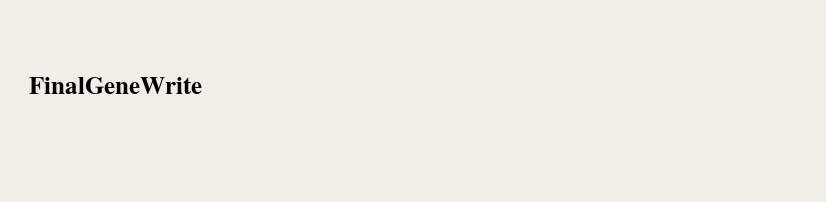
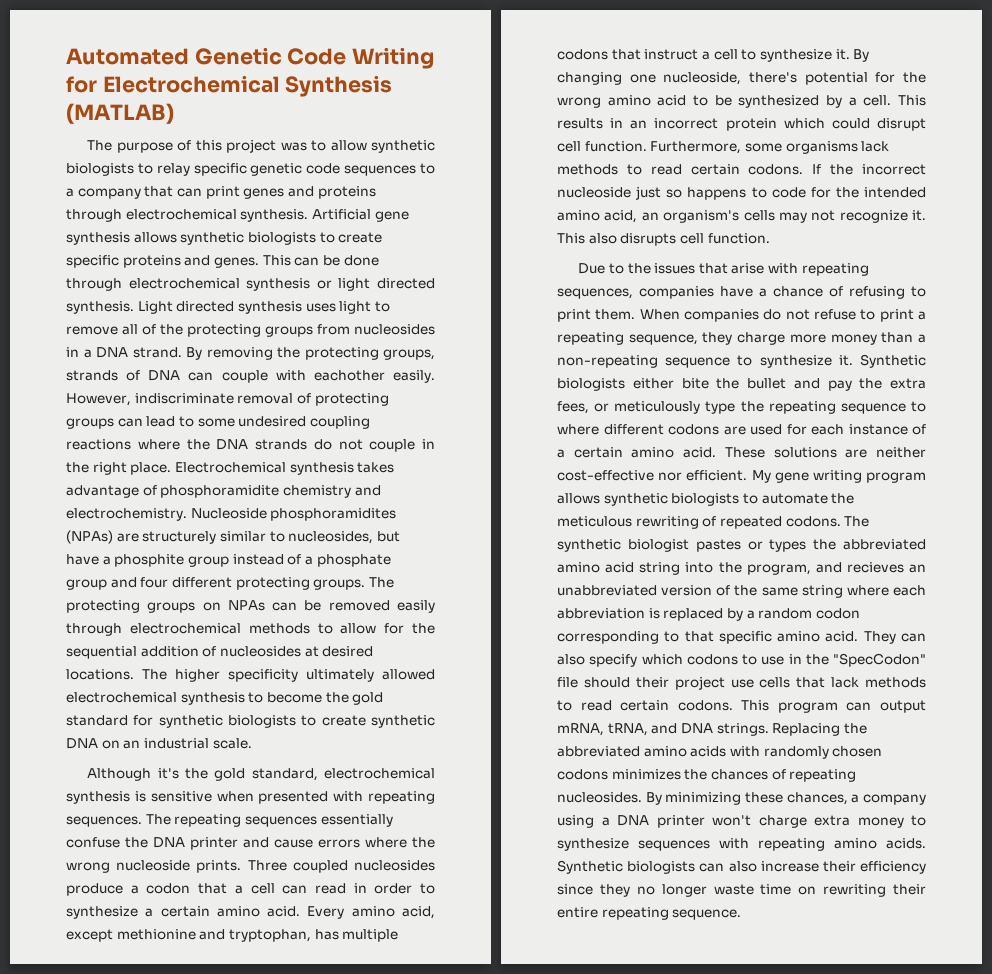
[29,77,202,94] FinalGeneWrite -> [66,47,435,69] [66,75,393,97] [66,103,174,124] [87,139,435,153] [66,163,435,176] [66,186,376,199] [66,209,409,222] [66,232,383,245] [66,255,379,268] [66,278,435,291] [66,301,390,314] [66,324,435,337] [66,347,435,360] [66,370,435,383] [66,393,389,406] [66,416,370,429] [66,439,435,452] [66,462,395,475] [66,485,381,498] [66,508,397,521] [66,530,400,544] [66,554,391,567] [66,577,394,590] [66,600,435,613] [66,623,435,636] [66,646,374,659] [66,669,435,682] [66,692,384,705] [66,715,435,728] [66,738,252,749] [87,768,435,781] [66,791,435,804] [66,814,393,827] [66,837,435,850] [66,860,435,873] [66,883,435,896] [66,906,435,919] [66,929,399,942] [557,49,870,62] [557,72,926,85] [557,95,926,108] [557,118,926,131] [557,141,890,154] [557,164,926,175] [557,186,926,200] [557,210,926,223] [557,233,770,246] [578,263,869,276] [557,286,926,299] [557,309,926,322] [557,332,926,345] [557,354,926,368] [557,378,926,391] [557,401,926,414] [557,424,926,435] [557,447,926,458] [557,470,926,483] [557,493,855,506] [557,516,870,529] [557,539,926,552] [557,562,926,575] [557,585,926,598] [557,608,860,621] [557,631,926,644] [557,653,926,667] [557,676,926,690] [557,700,926,713] [557,723,867,736] [557,746,883,759] [557,769,857,782] [557,792,926,805] [557,815,926,828] [557,838,926,851] [557,860,926,874] [557,884,926,897] [557,907,742,920] Automated Genetic Code Writing for Electrochemical Synthesis (MATLAB) // The purpose of this project was to allow synthetic biologists to relay specific genetic code sequences to a company that can print genes and proteins through electrochemical synthesis. Artificial gene synthesis allows synthetic biologists to create specific proteins and genes. This can be done through electrochemical synthesis or light directed synthesis. Light directed synthesis uses light to remove all of the protecting groups from nucleosides in a DNA strand. By removing the protecting groups, strands of DNA can couple with eachother easily. However, indiscriminate removal of protecting groups can lead to some undesired coupling reactions where the DNA strands do not couple in the right place. Electrochemical synthesis takes advantage of phosphoramidite chemistry and electrochemistry. Nucleoside phosphoramidites (NPAs) are structurely similar to nucleosides, but have a phosphite group instead of a phosphate group and four different protecting groups. The protecting groups on NPAs can be removed easily through electrochemical methods to allow for the sequential addition of nucleosides at desired locations. The higher specificity ultimately allowed electrochemical synthesis to become the gold standard for synthetic biologists to create synthetic DNA on an industrial scale. // Although it's the gold standard, electrochemical synthesis is sensitive when presented with repeating sequences. The repeating sequences essentially confuse the DNA printer and cause errors where the wrong nucleoside prints. Three coupled nucleosides produce a codon that a cell can read in order to synthesize a certain amino acid. Every amino acid, except methionine and tryptophan, has multiple codons that instruct a cell to synthesize it. By changing one nucleoside, there's potential for the wrong amino acid to be synthesized by a cell. This results in an incorrect protein which could disrupt cell function. Furthermore, some organisms lack methods to read certain codons. If the incorrect nucleoside just so happens to code for the intended amino acid, an organism's cells may not recognize it. This also disrupts cell function. // Due to the issues that arise with repeating sequences, companies have a chance of refusing to print them. When companies do not refuse to print a repeating sequence, they charge more money than a non-repeating sequence to synthesize it. Synthetic biologists either bite the bullet and pay the extra fees, or meticulously type the repeating sequence to where different codons are used for each instance of a certain amino acid. These solutions are neither cost-effective nor efficient. My gene writing program allows synthetic biologists to automate the meticulous rewriting of repeated codons. The synthetic biologist pastes or types the abbreviated amino acid string into the program, and recieves an unabbreviated version of the same string where each abbreviation is replaced by a random codon corresponding to that specific amino acid. They can also specify which codons to use in the "SpecCodon" file should their project use cells that lack methods to read certain codons. This program can output mRNA, tRNA, and DNA strings. Replacing the abbreviated amino acids with randomly chosen codons minimizes the chances of repeating nucleosides. By minimizing these chances, a company using a DNA printer won't charge extra money to synthesize sequences with repeating amino acids. Synthetic biologists can also increase their efficiency since they no longer waste time on rewriting their entire repeating sequence.

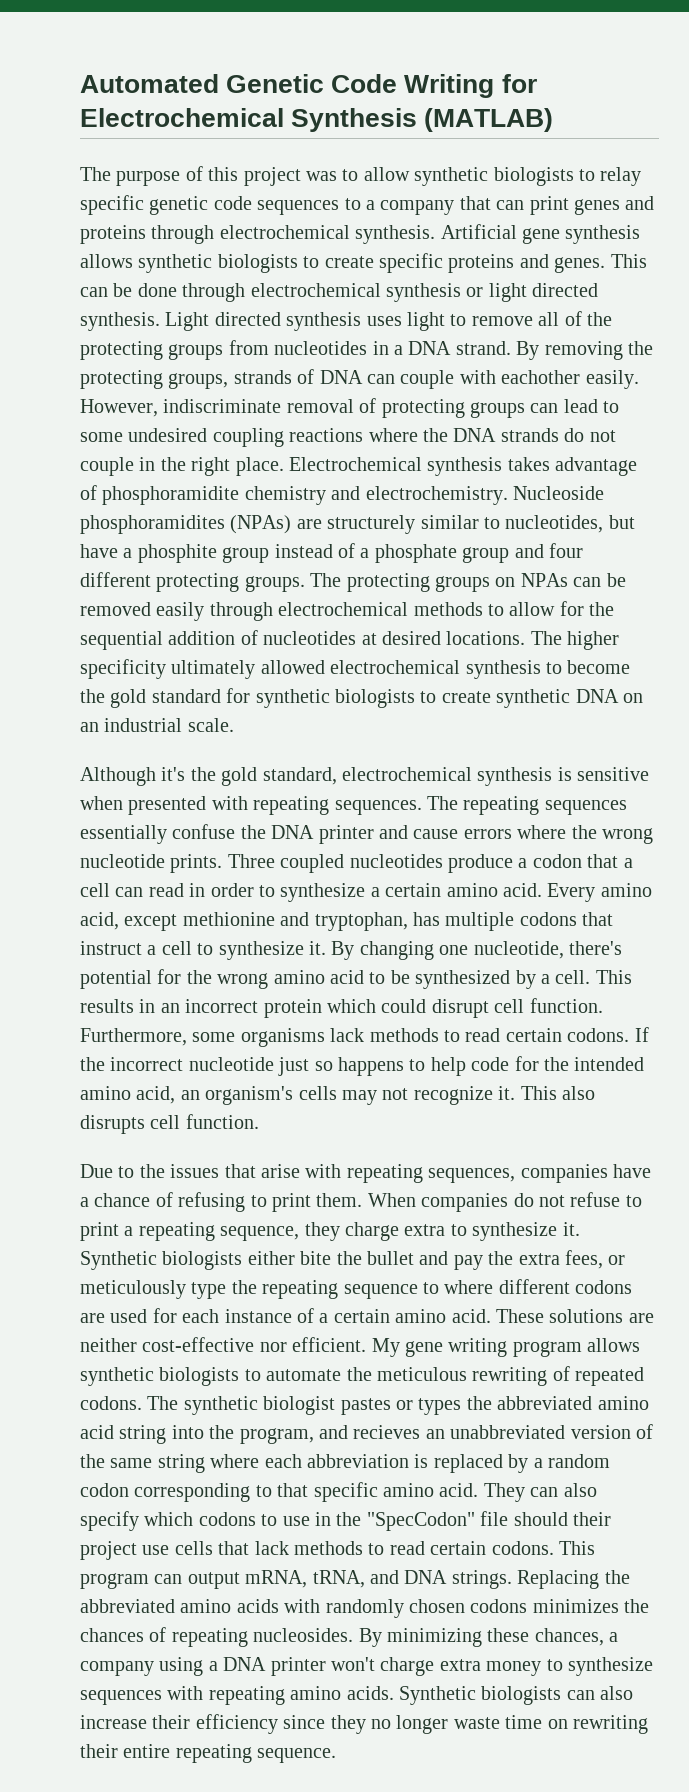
[354,324,435,335] nucleosides -> [274,341,368,355] nucleotides
[288,531,374,544] nucleosides, -> [505,515,604,533] nucleotides,
[219,646,301,657] nucleosides -> [263,631,357,645] nucleotides
[116,860,191,871] nucleoside -> [80,854,165,868] nucleotide
[353,860,435,871] nucleosides -> [349,854,443,868] nucleotides
[663,72,742,85] nucleoside, -> [473,941,564,959] nucleotide,
[557,187,631,198] nucleoside -> [188,1057,274,1071] nucleotide
(767, 192) none -> [430,1057,466,1076] help
[789,332,926,345] [557,355,731,368] more money than a non-repeating sequence -> [404,1224,446,1236] extra

